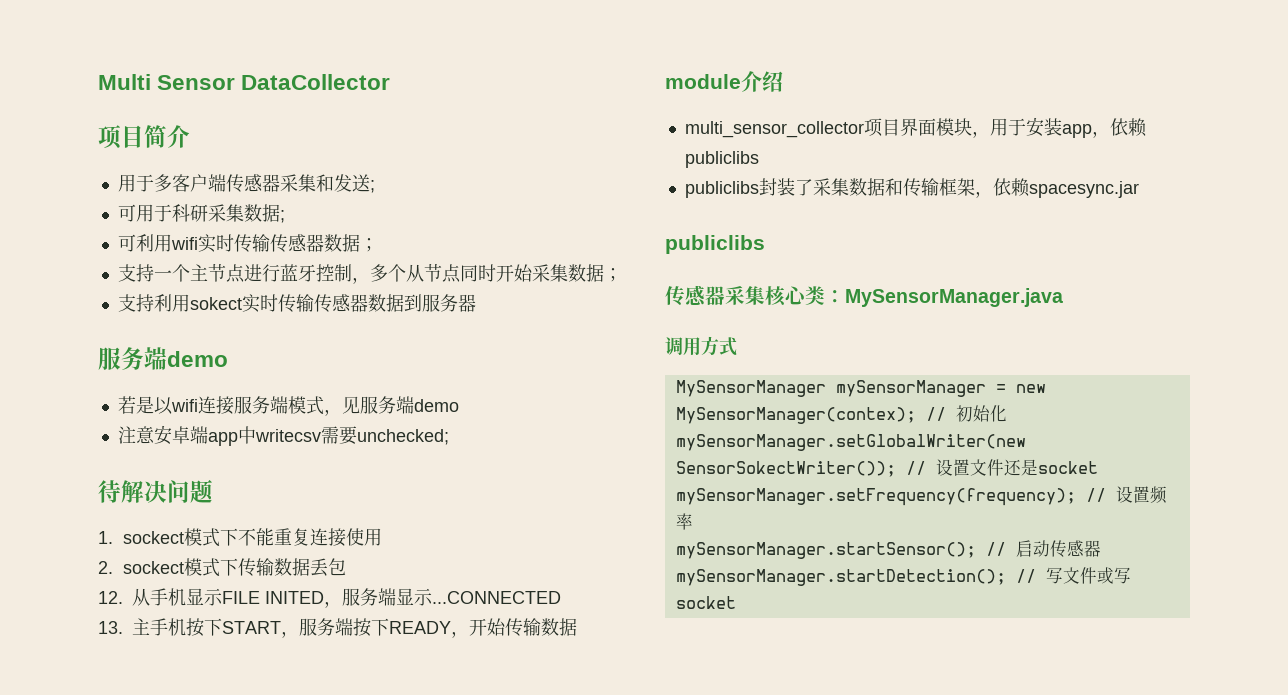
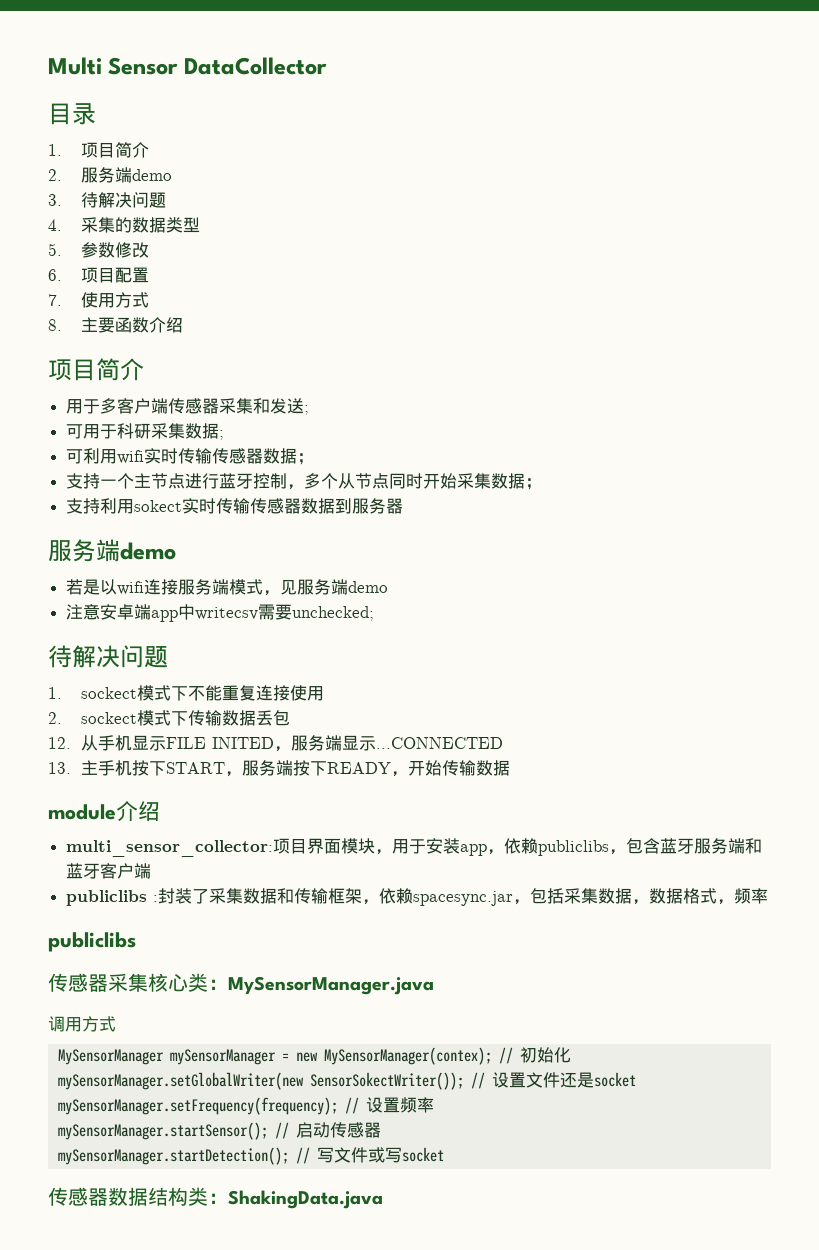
(391, 82) none -> [48,103,96,125] [48,142,149,158] [48,167,172,183] [48,192,166,208] [48,217,200,233] [48,242,149,258] [48,267,149,283] [48,292,149,308] [48,317,183,333] // 目录 // 1.项目简介 // 2.服务端demo // 3.待解决问题 // 4.采集的数据类型 // 5.参数修改 // 6.项目配置 // 7.使用方式 // 8.主要函数介绍
[684,121,864,138] multi_sensor_collector -> [66,840,274,857] multi_sensor_collector:
[684,181,759,198] // publiclibs -> [609,838,763,855] [66,863,152,879] [66,890,159,906] ，包含蓝牙服务端和蓝牙客户端 // publiclibs :
(1139, 189) none -> [513,888,769,905] ，包括采集数据，数据格式，频率
(736, 602) none -> [48,1187,383,1209] // 传感器数据结构类：ShakingData.java

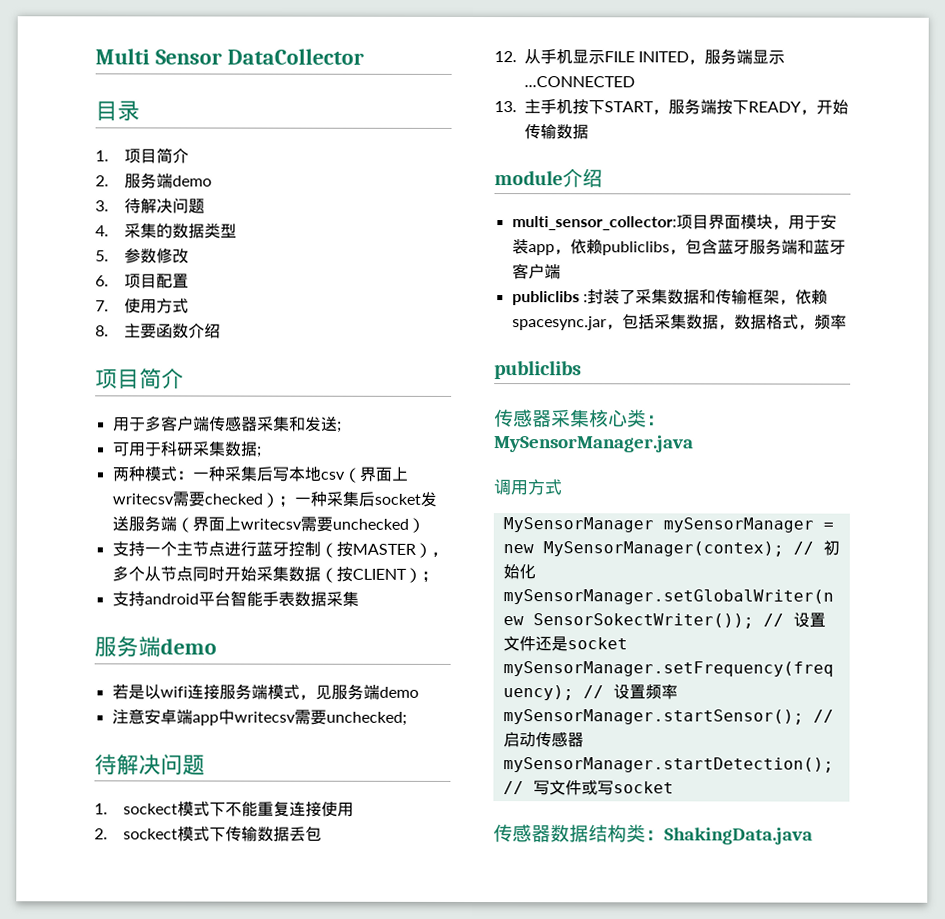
[66,448,315,465] 可利用wifi实时传输传感器数据； -> [111,466,408,483] [111,491,437,508] [111,515,425,533] 两种模式：一种采集后写本地csv（界面上writecsv需要checked）；一种采集后socket发送服务端（界面上writecsv需要unchecked）
(288, 481) none -> [319,541,432,558] （按MASTER）
[525,478,543,490] [66,498,404,514] ； // 支持利用sokect实时传输传感器数据到服务器 -> [319,566,438,583] [111,590,359,607] （按CLIENT）； // 支持android平台智能手表数据采集

